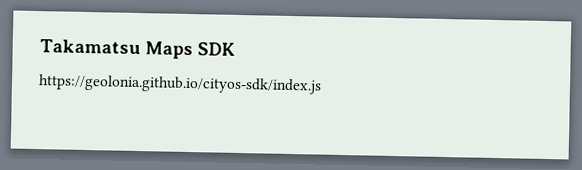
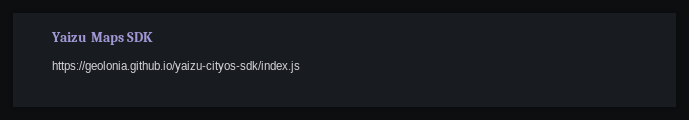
[39,39,141,55] Takamatsu -> [51,32,87,42] Yaizu
[38,74,322,95] https://geolonia.github.io/cityos-sdk/index.js -> [52,61,300,73] https://geolonia.github.io/yaizu-cityos-sdk/index.js

